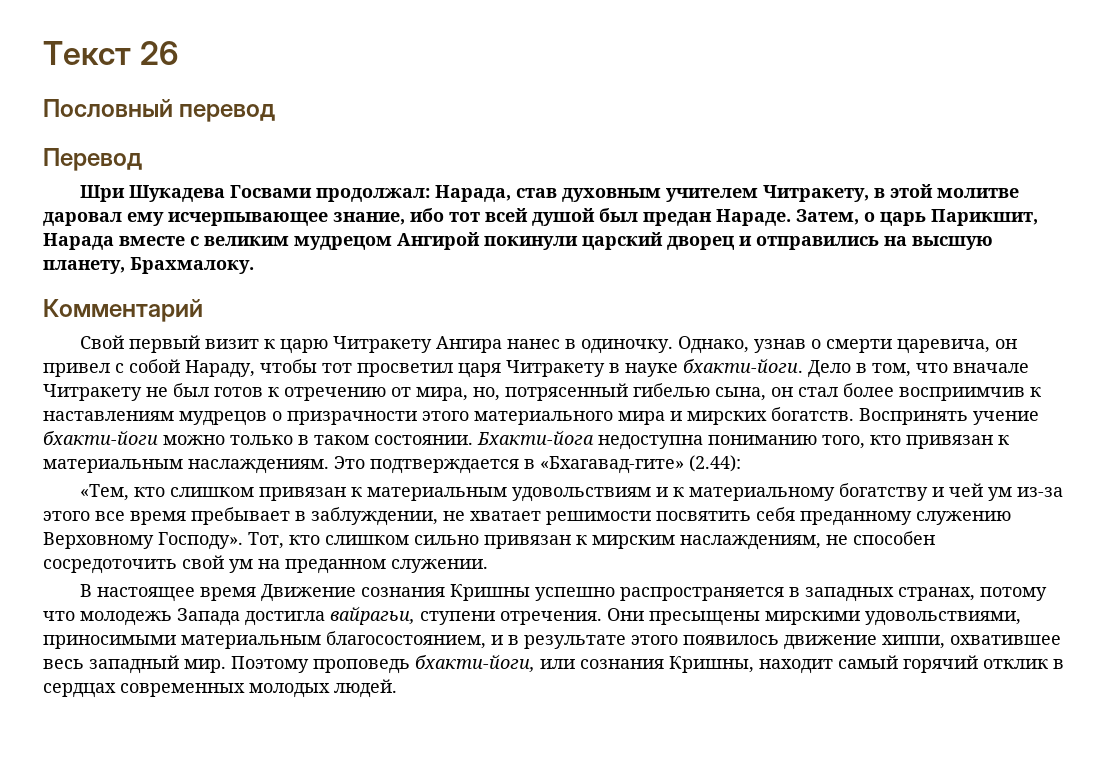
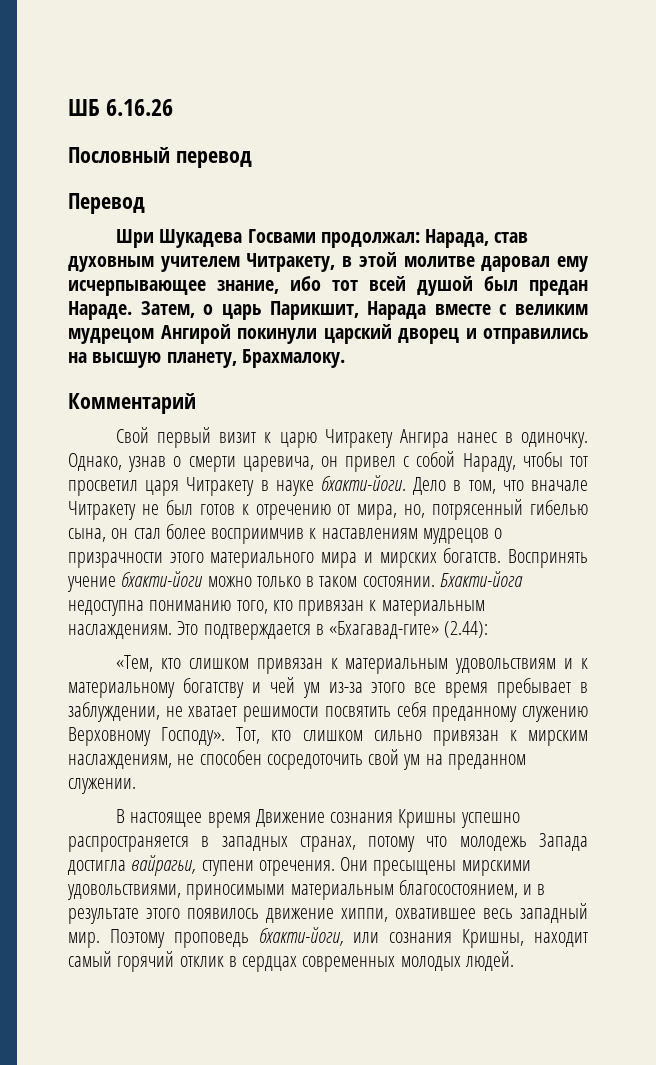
[43,41,178,65] Текст 26 -> [68,99,174,116] ШБ 6.16.26

